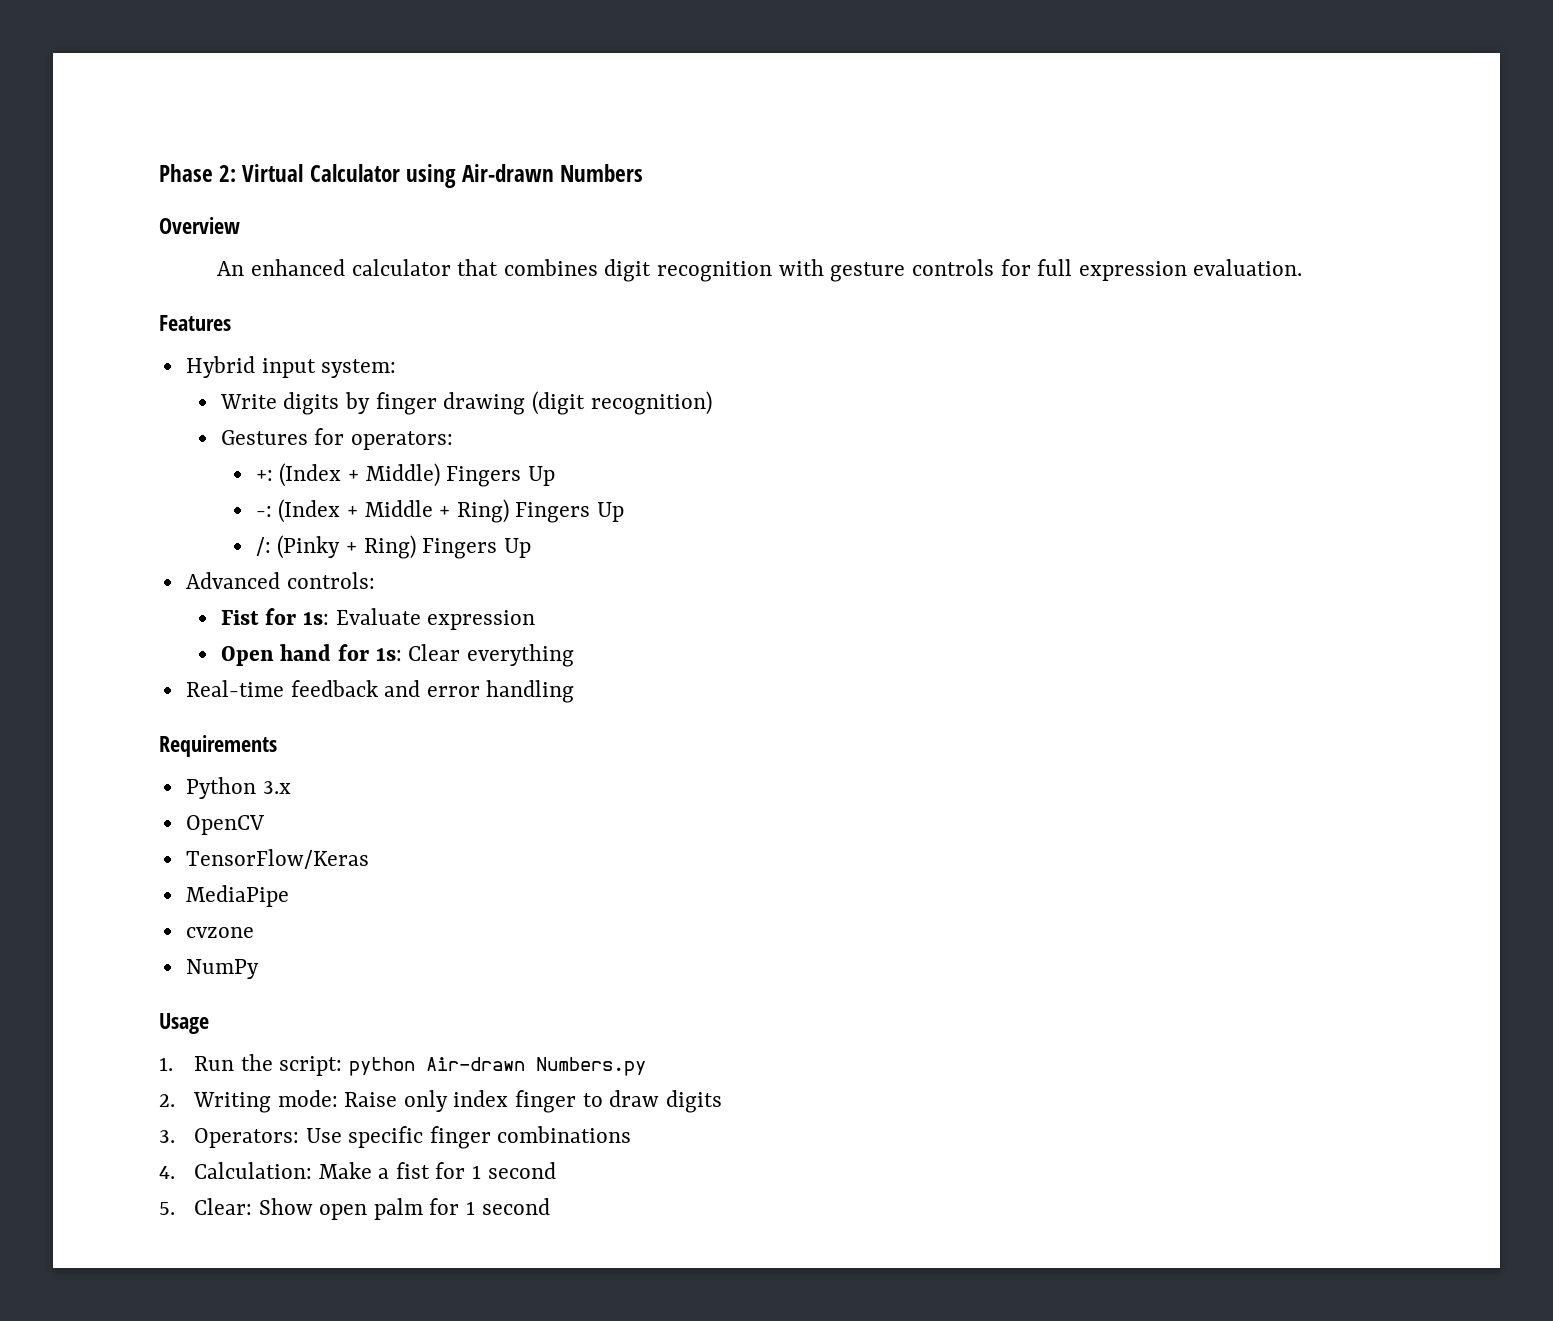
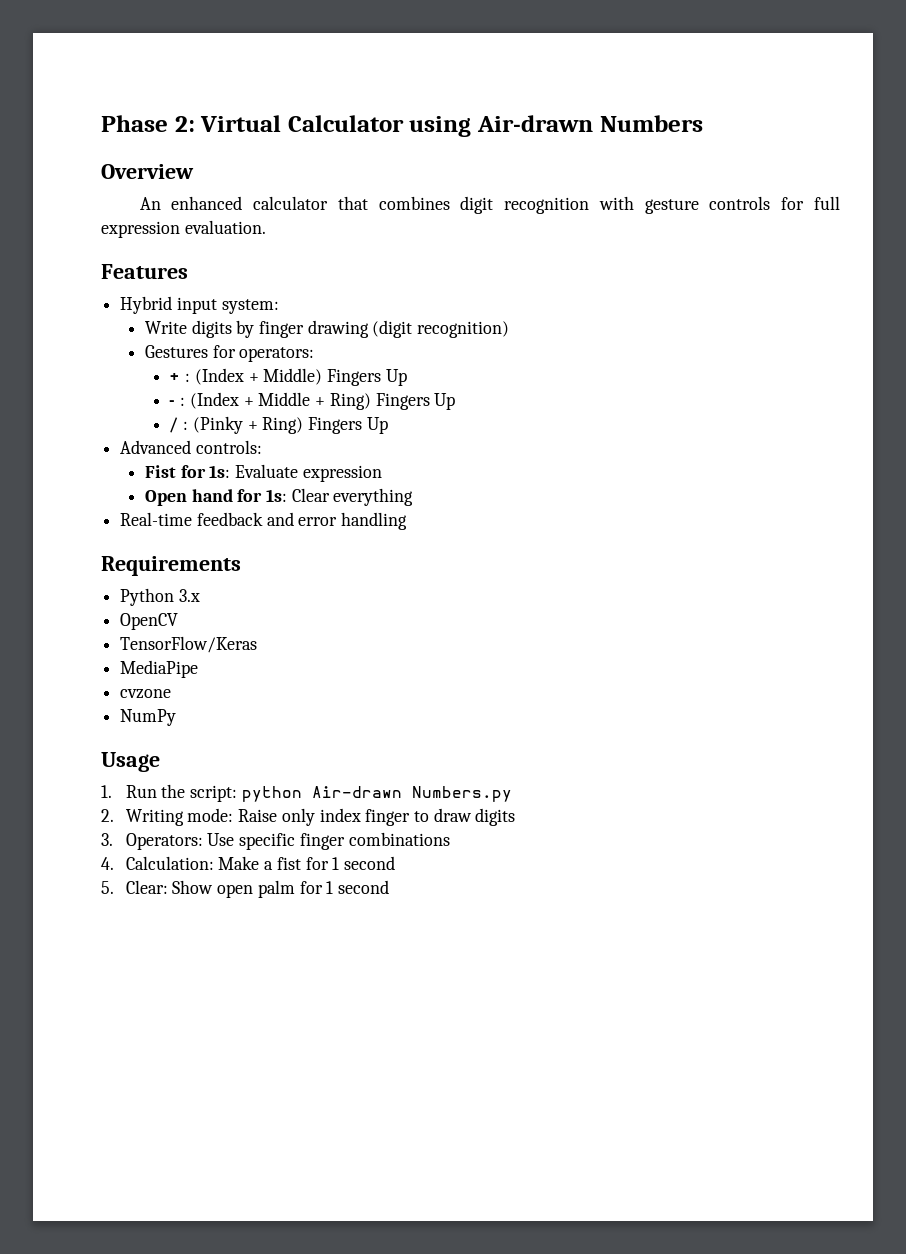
[255,470,273,481] +: -> [169,373,191,382] + :
[255,506,272,517] -: -> [169,397,186,406] - :
[255,537,271,556] /: -> [169,417,189,433] / :

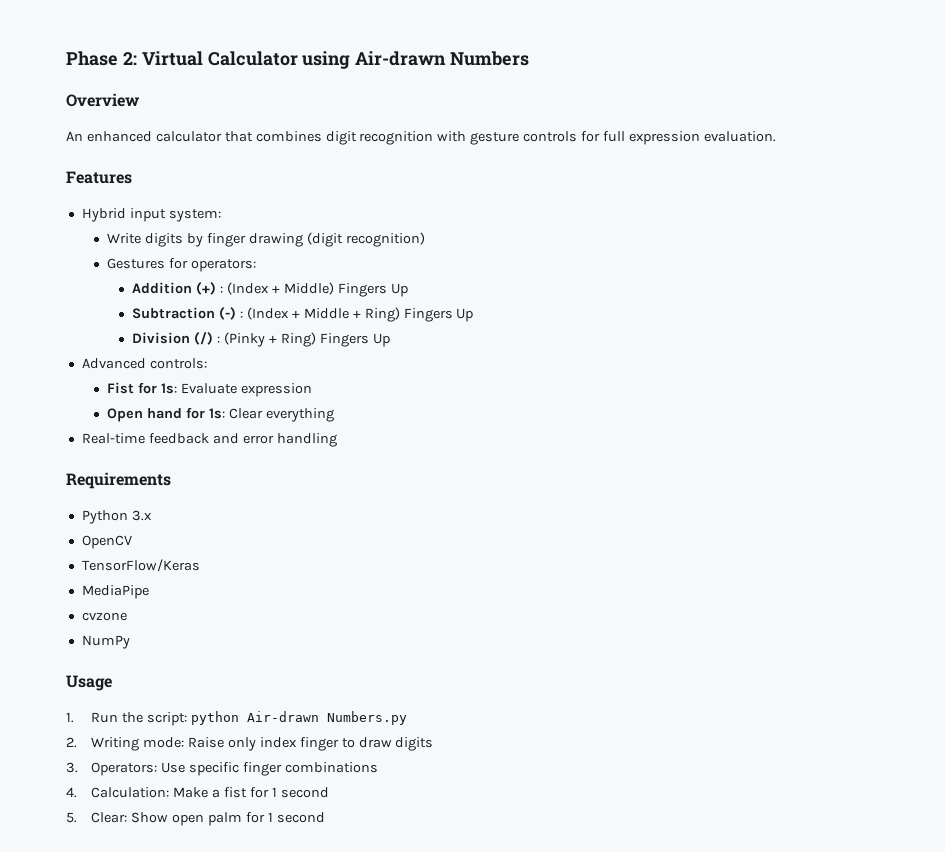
[169,373,181,382] + -> [132,282,217,295] Addition (+)
[169,400,176,406] - -> [132,307,237,320] Subtraction (-)
[169,417,179,433] / -> [132,332,214,345] Division (/)

